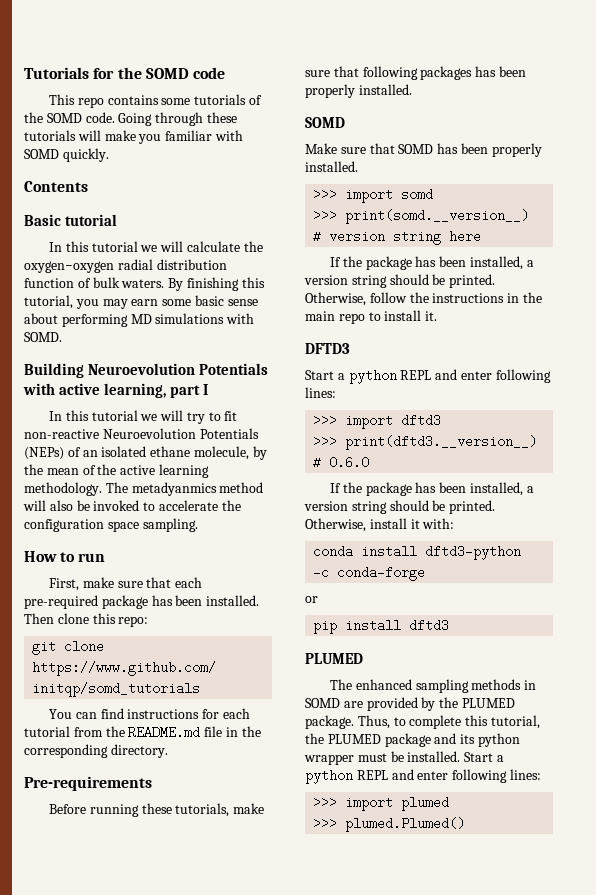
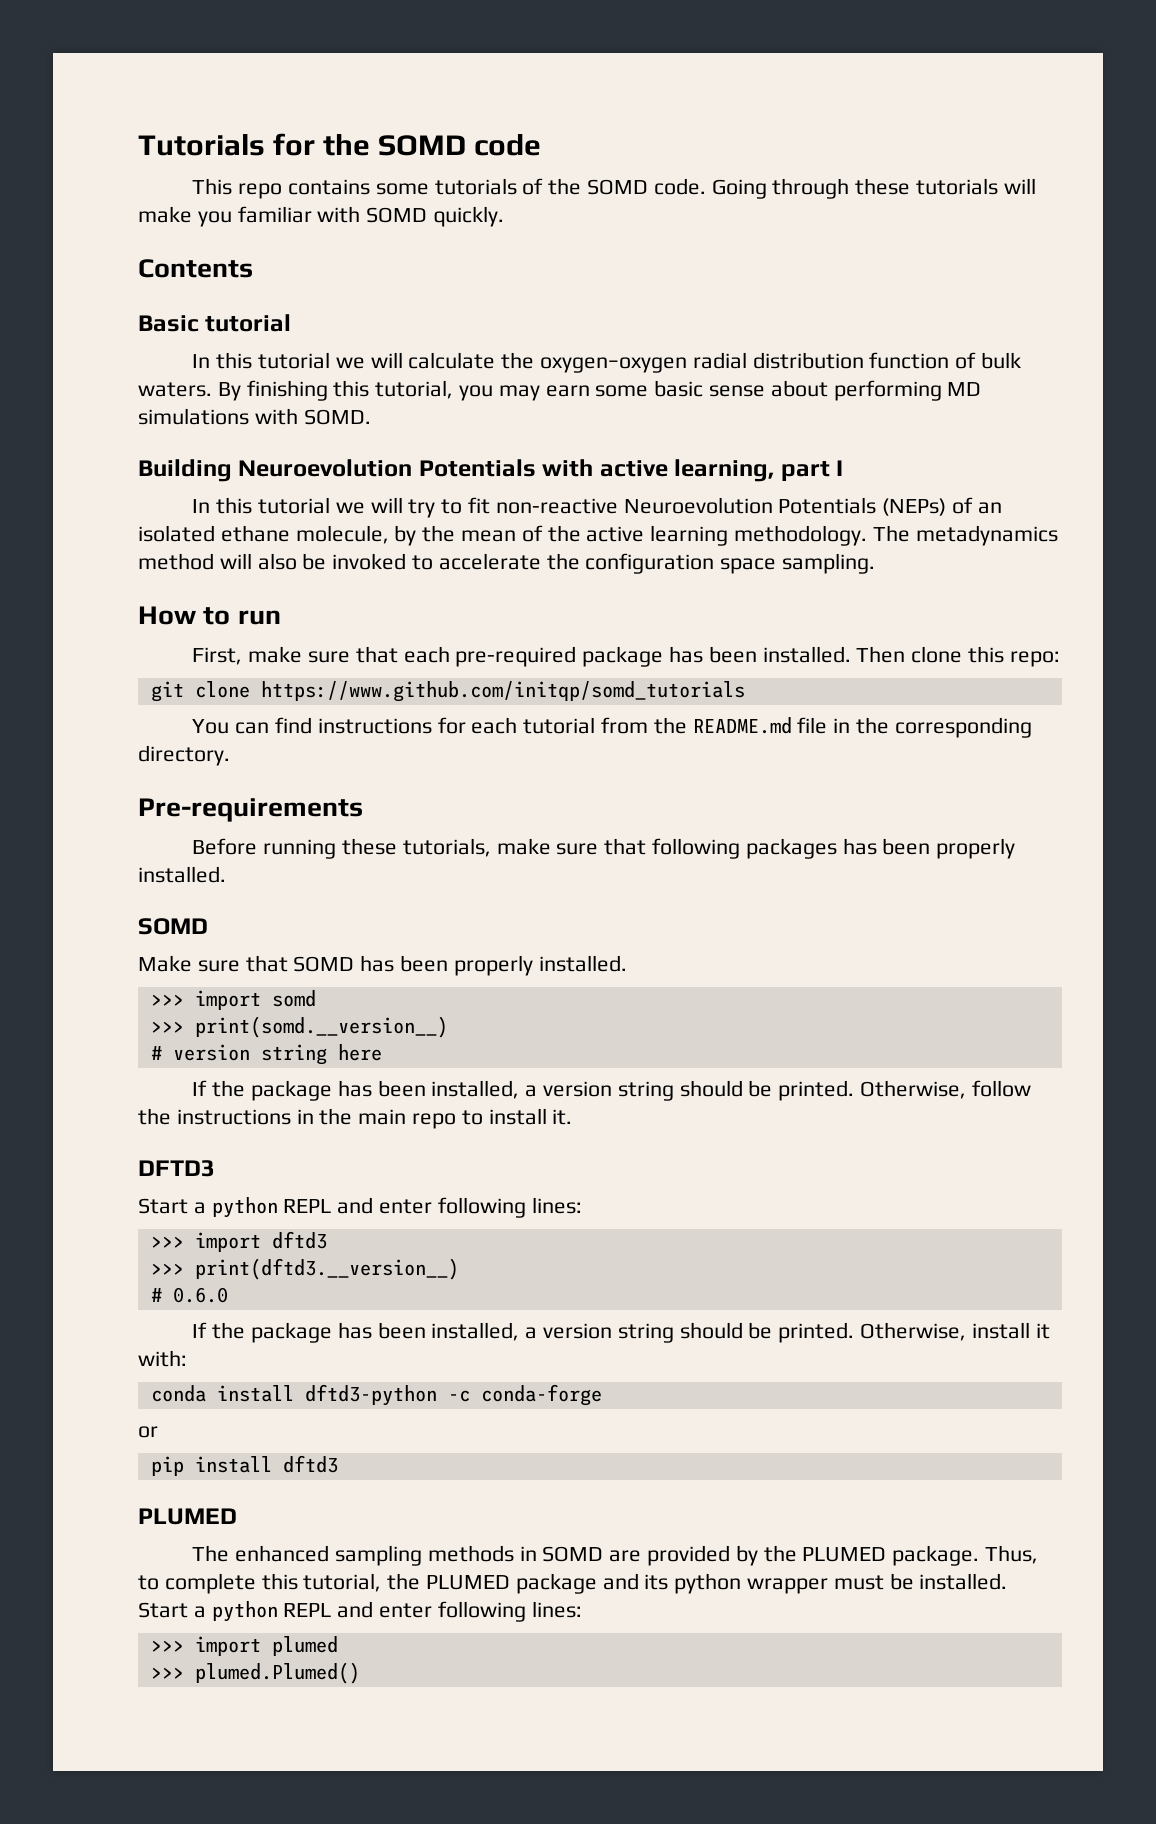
[131,482,217,496] metadyanmics -> [915,525,1058,546] metadynamics

